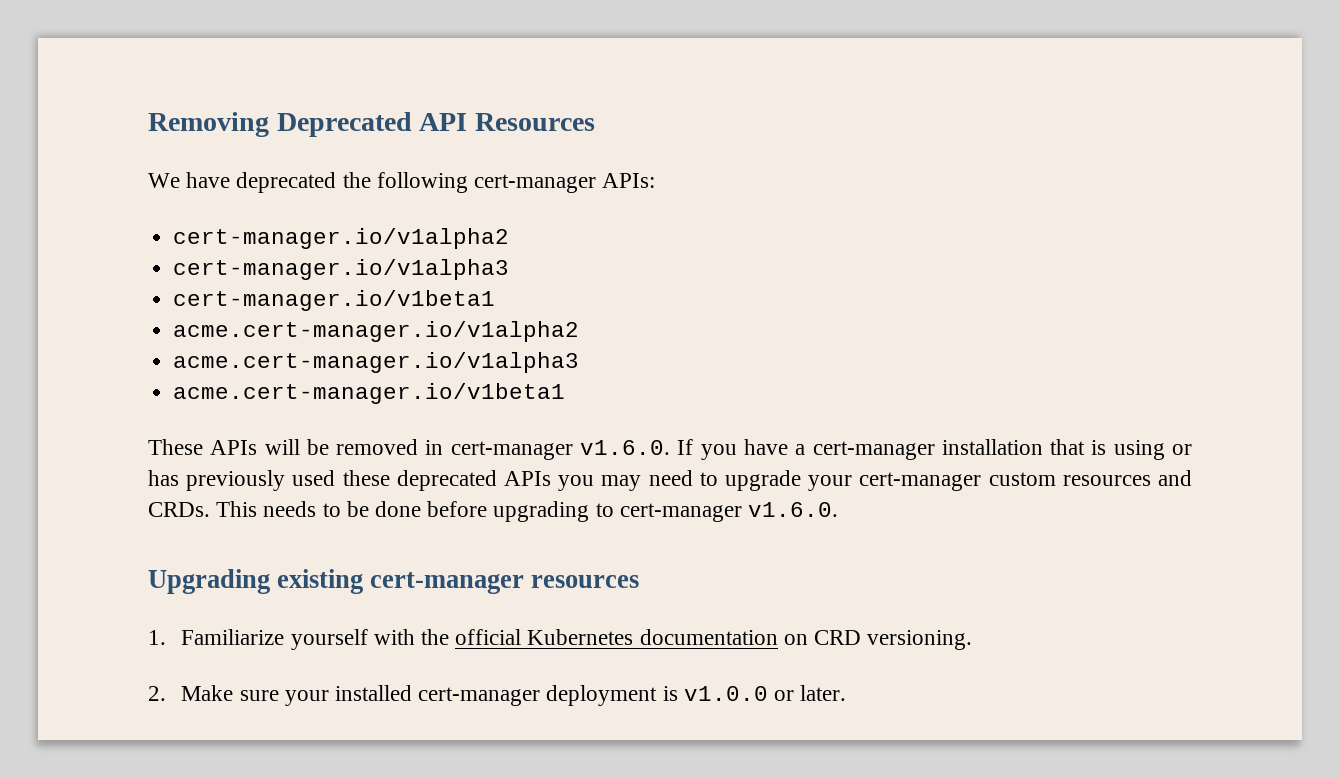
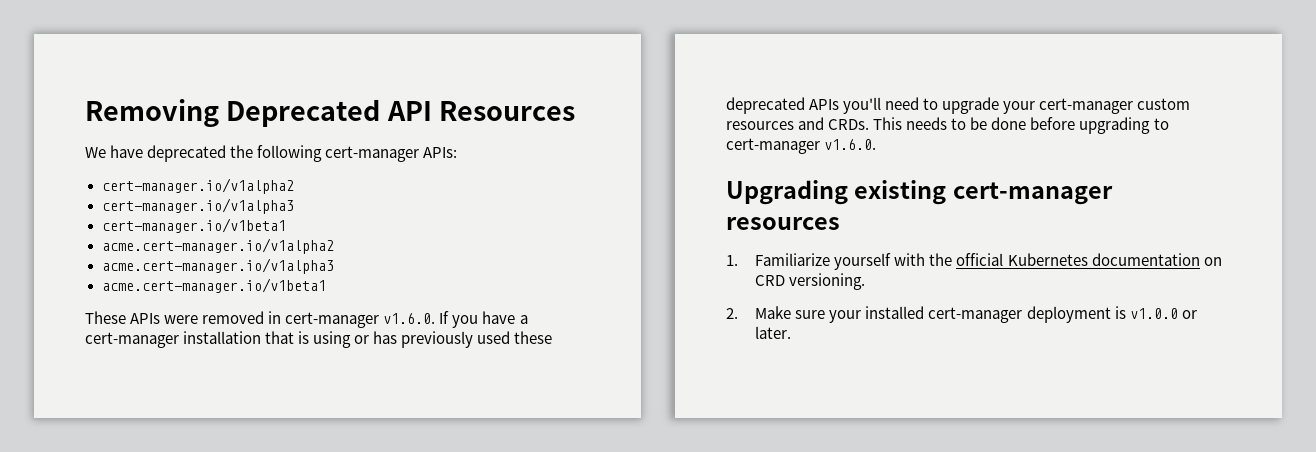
[264,439,329,455] will be -> [164,315,199,324] were
[558,475,642,491] you may -> [843,97,882,114] you'll

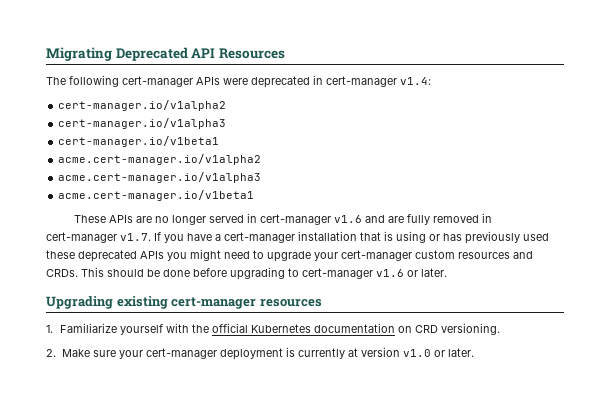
[85,99,219,127] Removing -> [46,47,112,61] Migrating
[85,145,458,162] We have deprecated the following cert-manager APIs: -> [46,75,431,88] The following cert-manager APIs were deprecated in cert-manager v1.4:
[164,315,199,324] were -> [136,213,431,225] are no longer served in cert-manager v1.6 and are fully
[383,313,436,324] v1.6.0. -> [120,233,151,241] v1.7.
[843,97,882,114] you'll -> [167,249,221,261] you might
[906,117,967,130] needs to -> [107,269,144,277] should
[824,139,877,150] v1.6.0. -> [376,268,447,277] v1.6 or later.
[865,306,925,319] installed -> (143, 354) none
[1129,308,1178,319] v1.0.0 -> [297,347,431,359] currently at version v1.0

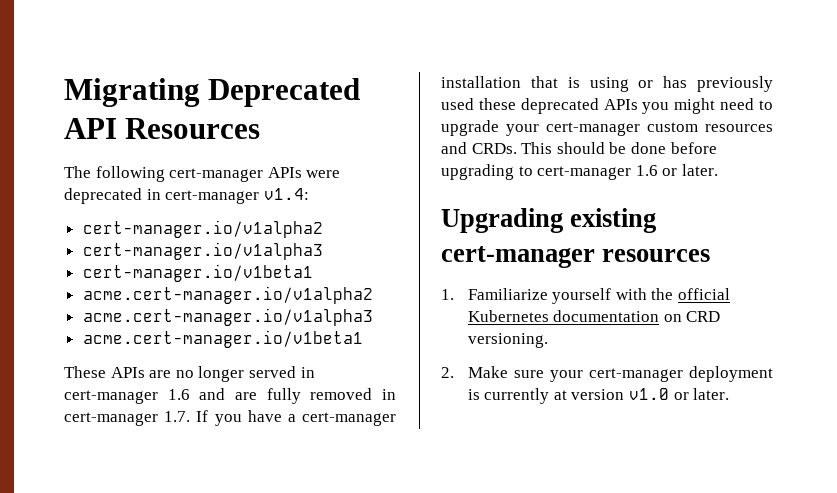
[334,215,363,223] v1.6 -> [167,389,190,400] 1.6
[120,233,151,241] v1.7. -> [164,411,191,422] 1.7.
[376,269,404,277] v1.6 -> [635,165,658,176] 1.6

